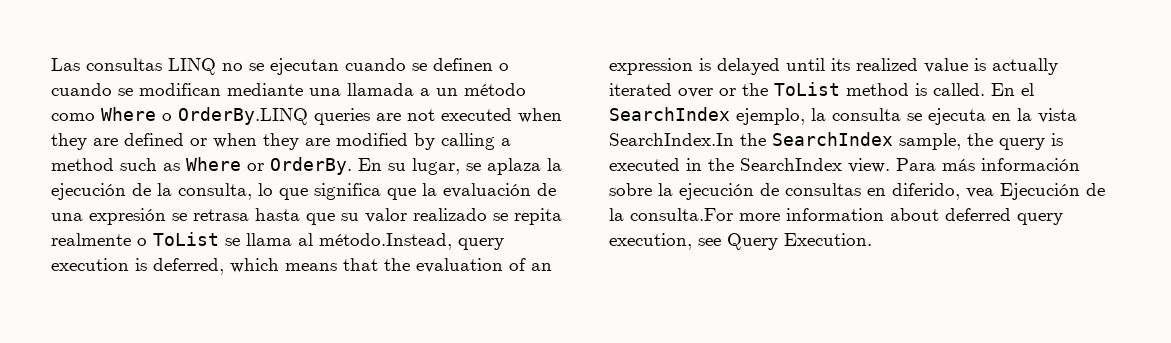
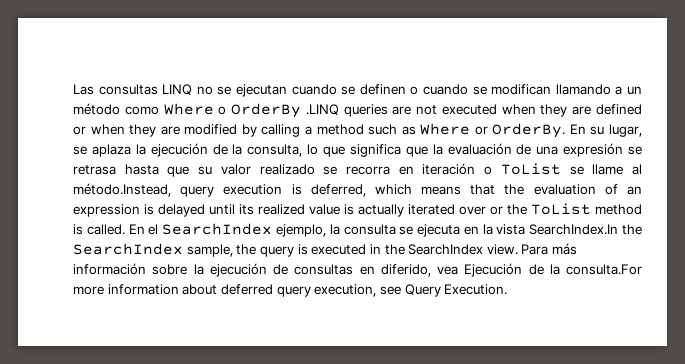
[227,83,414,96] mediante una llamada -> [555,84,611,95] llamando
[178,107,308,125] OrderBy.LINQ -> [231,103,339,118] OrderBy .LINQ
[514,208,562,225] [51,233,131,246] repita realmente -> [346,163,476,175] recorra en iteración
[246,233,292,246] llama -> [592,164,624,175] llame

